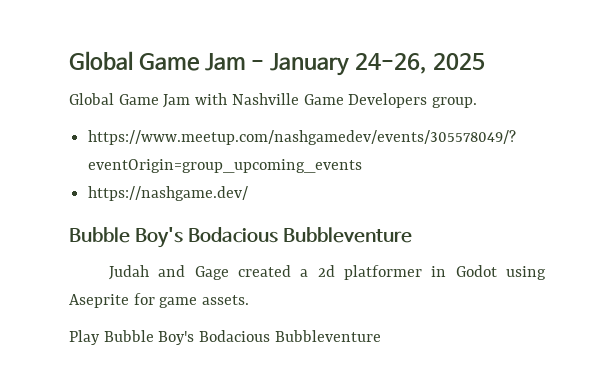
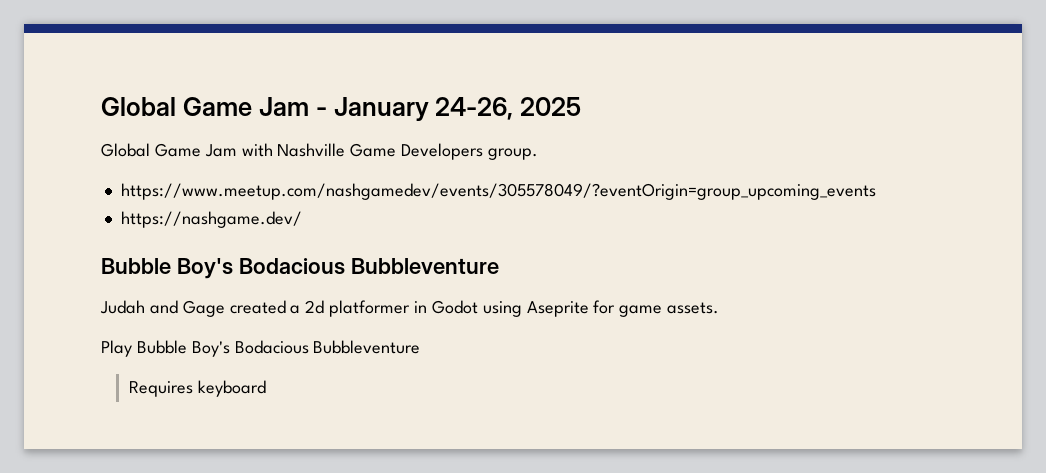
(381, 336) none -> [128,380,266,397] // Requires keyboard

